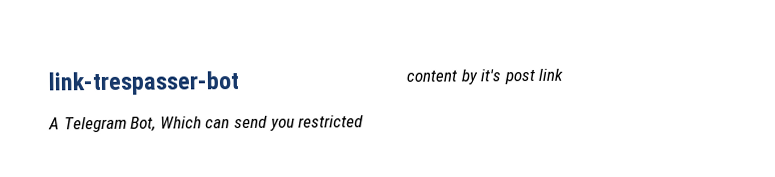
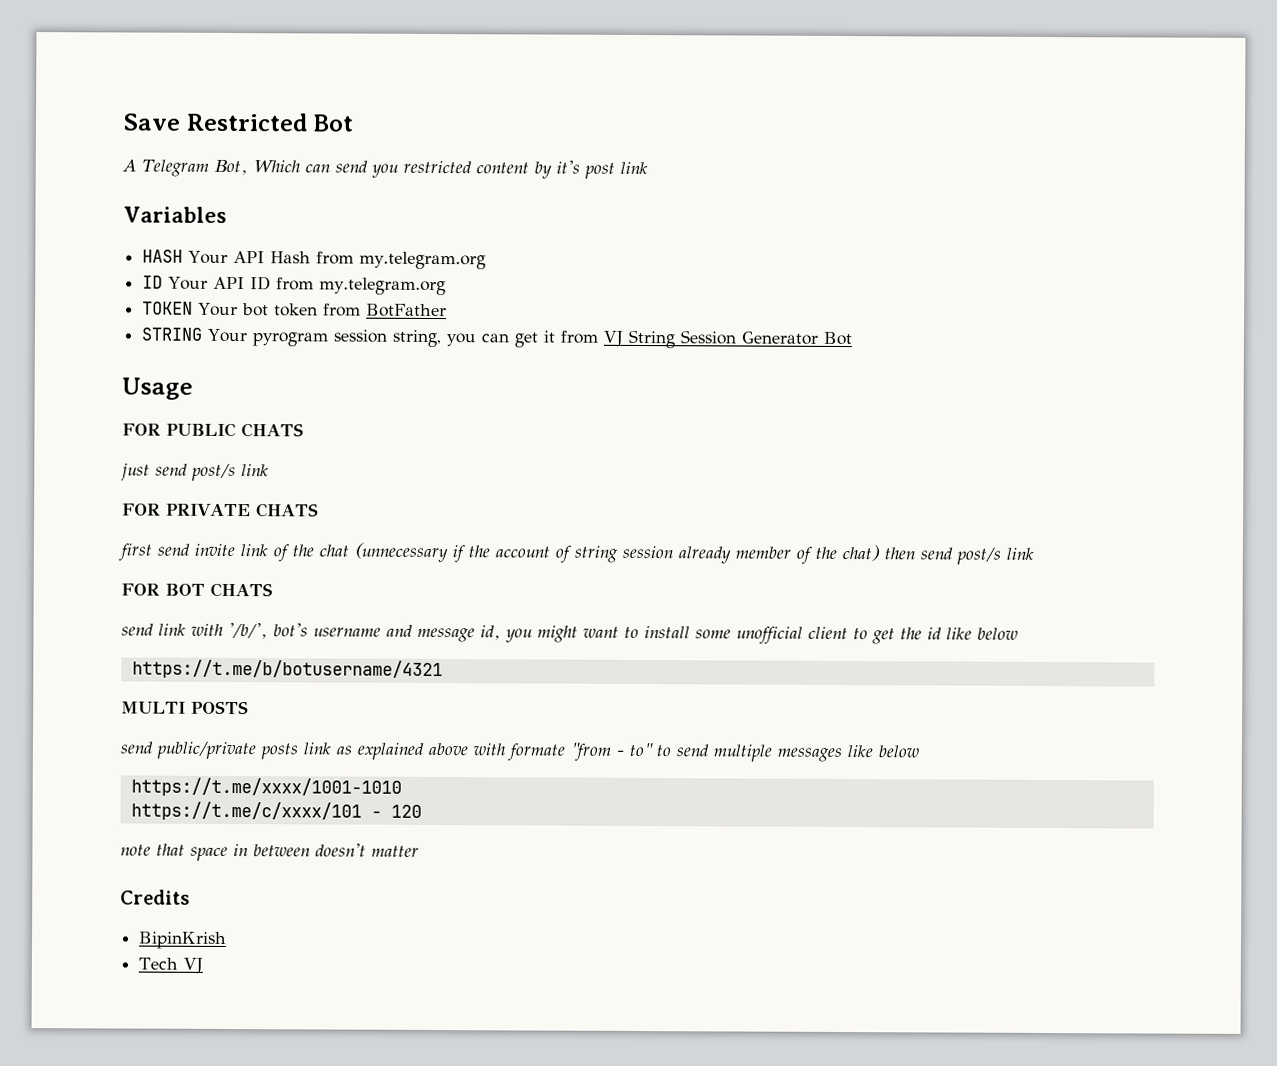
[48,71,240,96] link-trespasser-bot -> [123,112,355,132] Save Restricted Bot
(564, 74) none -> [123,206,227,223] [142,249,487,270] [142,275,447,296] [142,301,448,318] [141,327,853,349] [122,377,193,400] [122,422,304,438] [120,463,269,482] [122,503,319,518] [118,542,1034,565] [121,582,273,598] [121,622,1018,645] [131,659,443,680] [121,700,249,715] [120,741,919,762] [130,777,402,797] [130,801,422,821] [120,843,419,861] [120,889,190,905] [138,931,228,949] [138,957,204,974] // Variables // HASH Your API Hash from my.telegram.org // ID Your API ID from my.telegram.org // TOKEN Your bot token from BotFather // STRING Your pyrogram session string, you can get it from VJ String Session Generator Bot // Usage // FOR PUBLIC CHATS // just send post/s link // FOR PRIVATE CHATS // first send invite link of the chat (unnecessary if the account of string session already member of the chat) then send post/s link // FOR BOT CHATS // send link with '/b/', bot's username and message id, you might want to install some unofficial client to get the id like below // https://t.me/b/botusername/4321 // MULTI POSTS // send public/private posts link as explained above with formate "from - to" to send multiple messages like below // https://t.me/xxxx/1001-1010 // https://t.me/c/xxxx/101 - 120 // note that space in between doesn't matter // Credits // BipinKrish // Tech VJ

